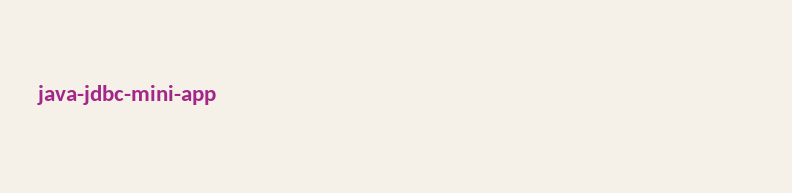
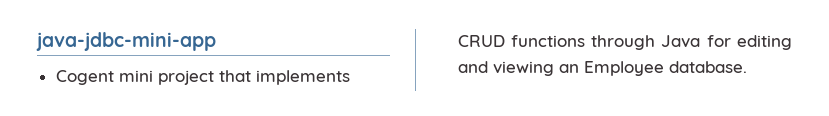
(216, 95) none -> [55,70,350,85] [457,35,792,50] [457,61,747,76] // Cogent mini project that implements CRUD functions through Java for editing and viewing an Employee database.

